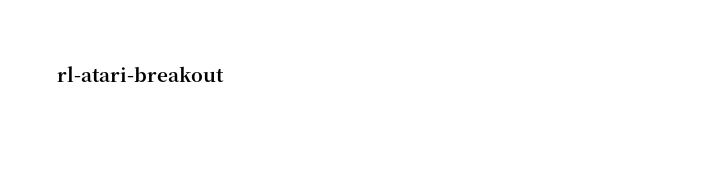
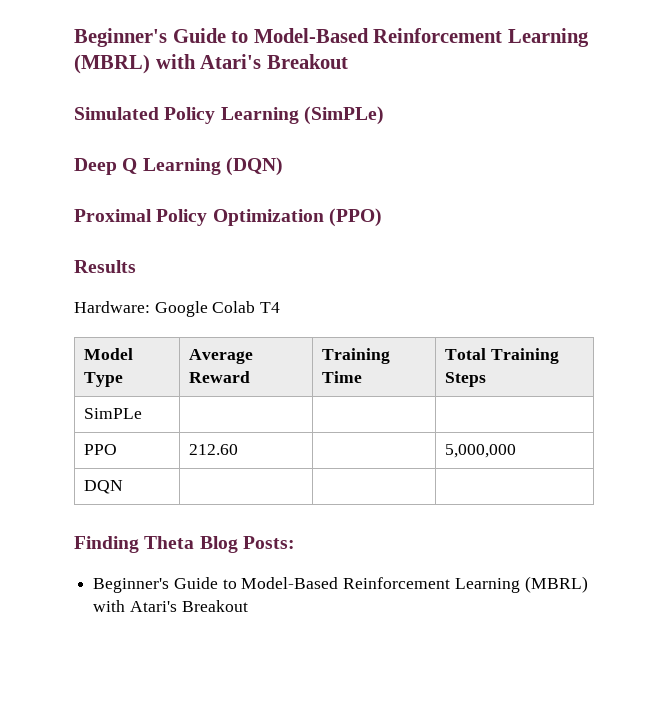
[57,66,224,82] rl-atari-breakout -> [74,28,589,47] [74,54,348,74] [74,106,384,125] [74,157,283,176] [74,208,382,227] [74,260,136,273] [74,301,281,317] [84,348,134,360] [84,372,124,387] [189,349,254,364] [189,371,251,383] [322,348,391,364] [322,371,363,383] [445,348,560,364] [445,372,487,387] [84,408,143,419] [84,444,118,455] [189,444,239,455] [445,444,517,458] [84,480,124,494] [74,536,295,553] [93,576,588,593] [93,600,248,612] Beginner's Guide to Model-Based Reinforcement Learning (MBRL) with Atari's Breakout // Simulated Policy Learning (SimPLe) // Deep Q Learning (DQN) // Proximal Policy Optimization (PPO) // Results // Hardware: Google Colab T4 // Model Type | Average Reward | Training Time | Total Training Steps // SimPLe | | | // PPO | 212.60 | | 5,000,000 // DQN | | | // Finding Theta Blog Posts: // Beginner's Guide to Model-Based Reinforcement Learning (MBRL) with Atari's Breakout

